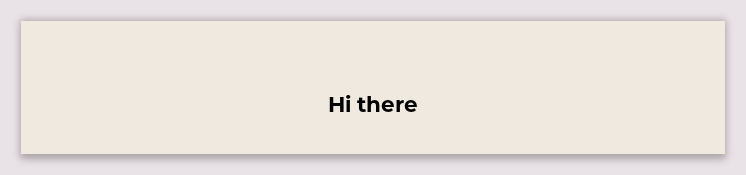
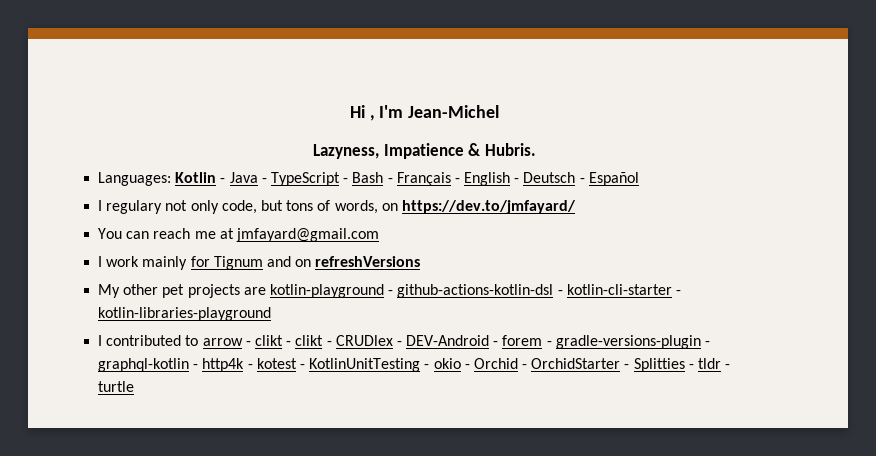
[357,96,418,112] there -> [369,105,500,121] [313,143,536,159] [98,172,639,186] [98,200,576,214] [98,228,379,242] [98,256,421,270] [98,284,681,298] [98,307,272,321] [98,335,711,349] [98,358,731,372] [98,381,135,392] , I'm Jean-Michel // Lazyness, Impatience & Hubris. // Languages: Kotlin - Java - TypeScript - Bash - Français - English - Deutsch - Español // I regulary not only code, but tons of words, on https://dev.to/jmfayard/ // You can reach me at jmfayard@gmail.com // I work mainly for Tignum and on refreshVersions // My other pet projects are kotlin-playground - github-actions-kotlin-dsl - kotlin-cli-starter - kotlin-libraries-playground // I contributed to arrow - clikt - clikt - CRUDlex - DEV-Android - forem - gradle-versions-plugin - graphql-kotlin - http4k - kotest - KotlinUnitTesting - okio - Orchid - OrchidStarter - Splitties - tldr - turtle

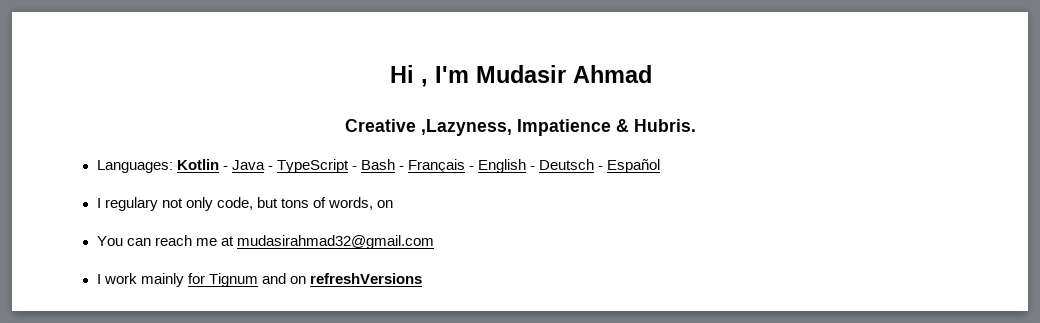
[408,105,500,118] [313,144,380,159] Jean-Michel // Lazyness, -> [475,65,652,83] [345,119,512,136] Mudasir Ahmad // Creative ,Lazyness,
[401,200,576,214] https://dev.to/jmfayard/ -> (393, 204) none
[235,228,379,242] jmfayard@gmail.com -> [236,235,434,249] mudasirahmad32@gmail.com
[98,284,681,298] [98,307,272,321] [98,335,711,349] [98,358,731,372] [98,381,135,392] // My other pet projects are kotlin-playground - github-actions-kotlin-dsl - kotlin-cli-starter - kotlin-libraries-playground // I contributed to arrow - clikt - clikt - CRUDlex - DEV-Android - forem - gradle-versions-plugin - graphql-kotlin - http4k - kotest - KotlinUnitTesting - okio - Orchid - OrchidStarter - Splitties - tldr - turtle -> (422, 278) none

